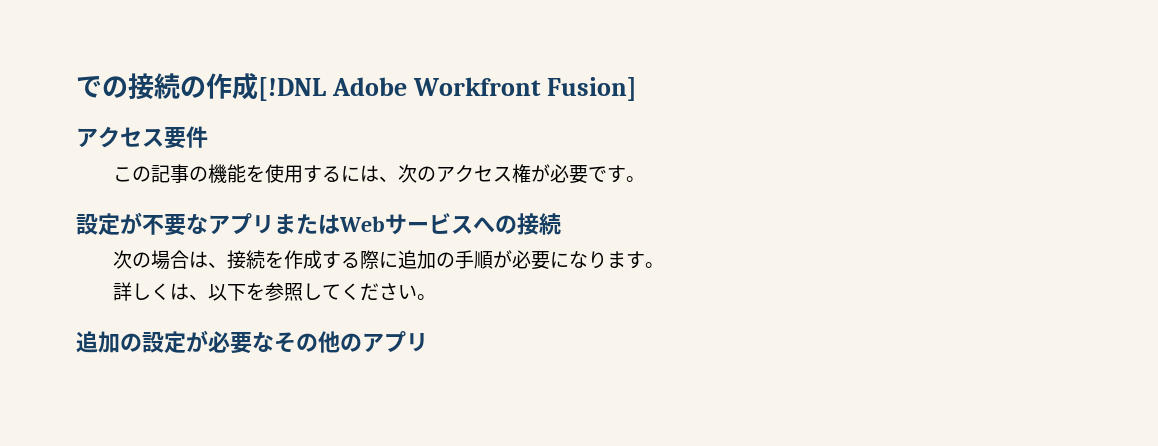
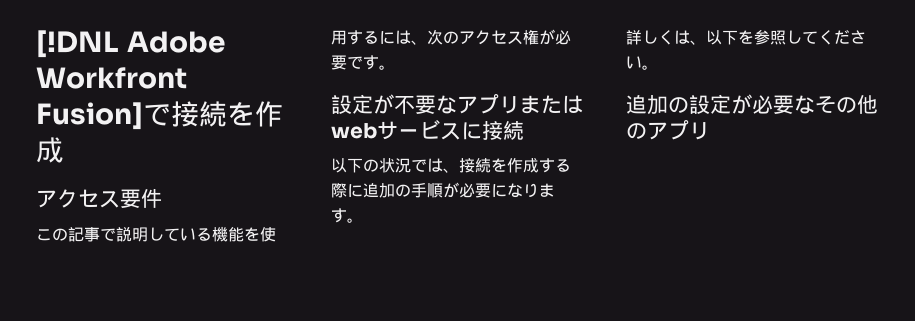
[76,73,258,100] での接続の作成 -> (36, 44) none
(638, 89) none -> [143,101,283,127] [36,137,64,163] で接続を作成
[189,166,209,182] の -> [100,227,212,242] で説明している
[339,216,385,232] Web -> [331,123,377,139] web
[473,215,517,234] への -> [461,122,482,140] に
[113,250,190,270] 次の場合 -> [331,158,427,173] 以下の状況で

